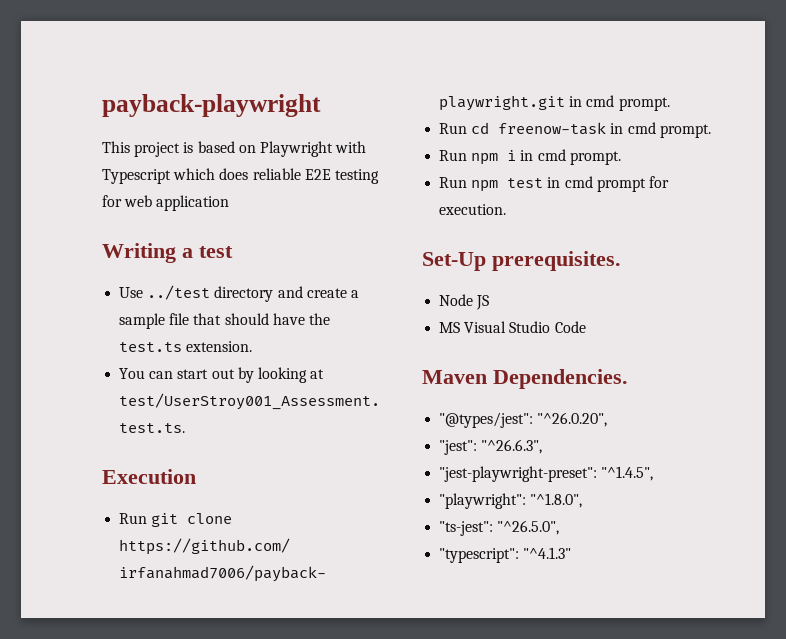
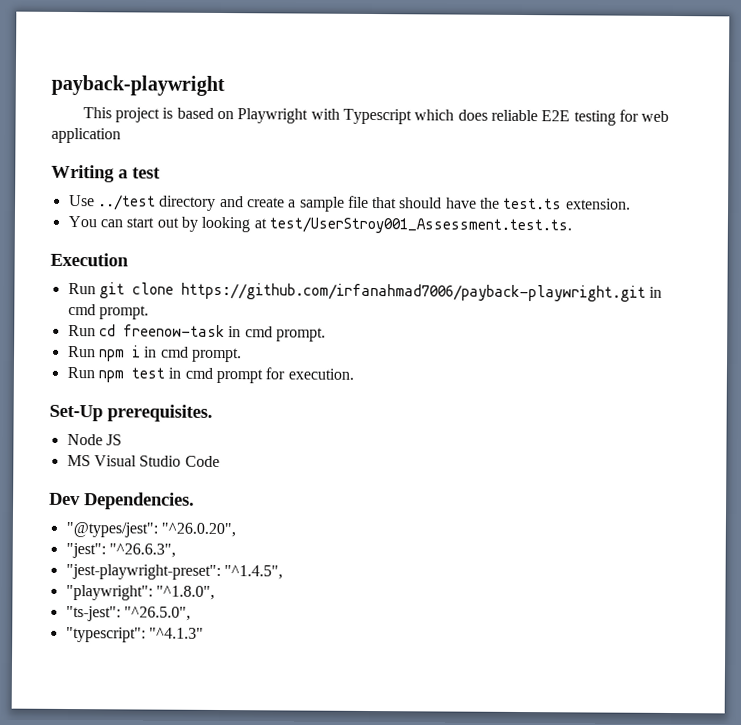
[422,370,487,384] Maven -> [49,492,81,506] Dev

